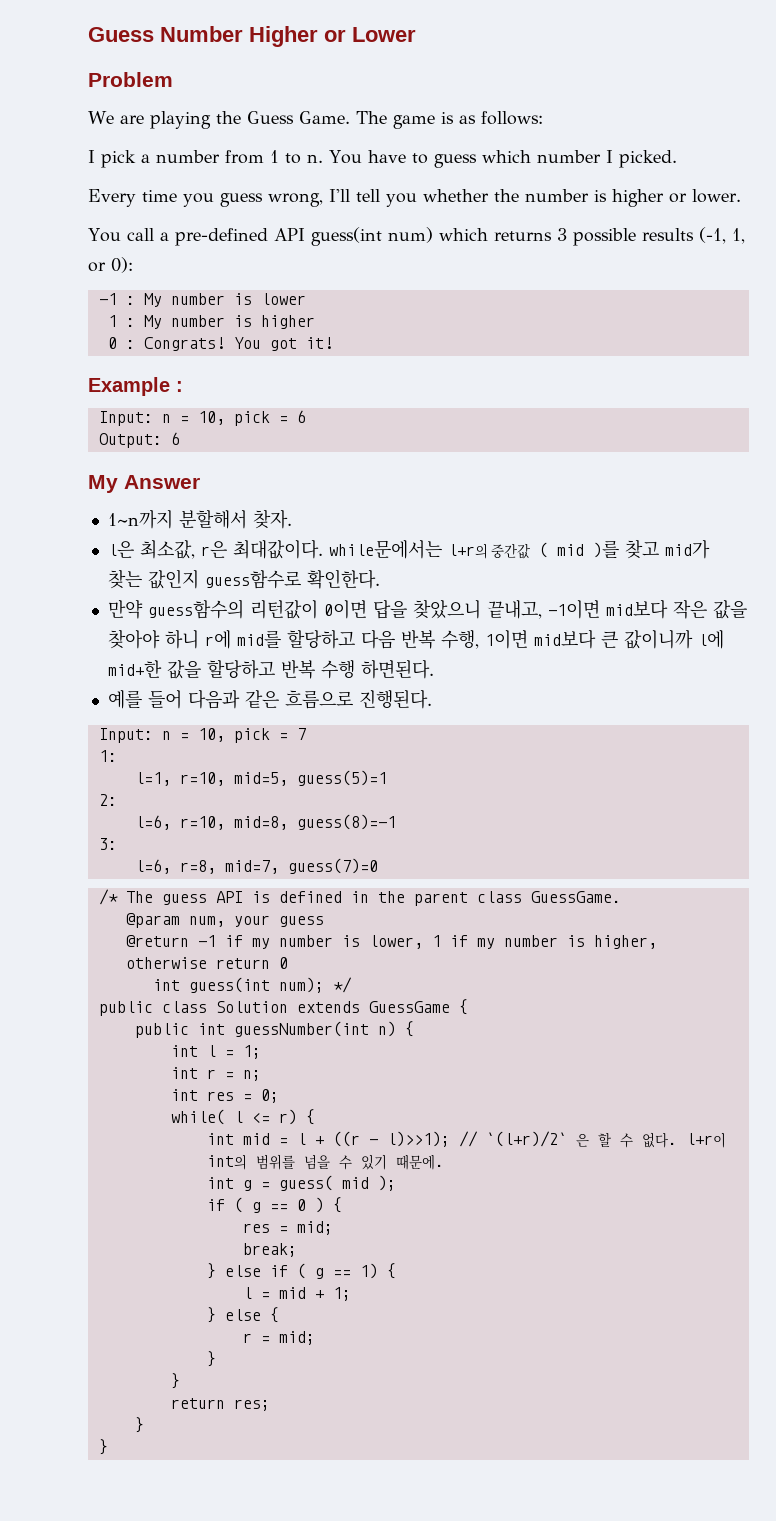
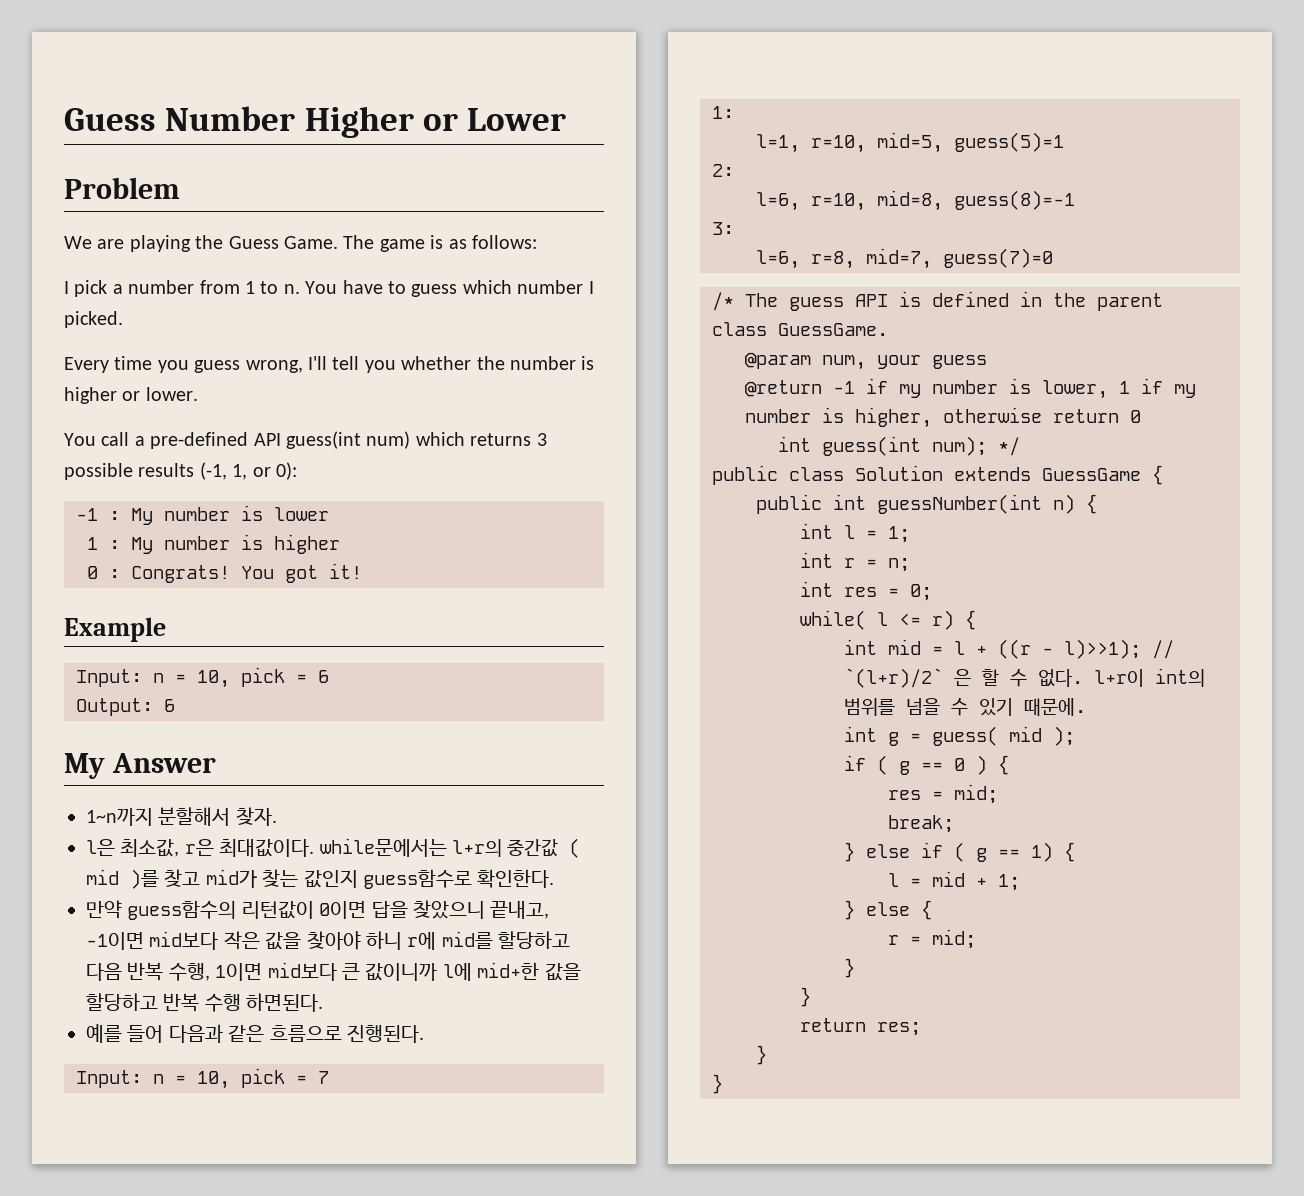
[176,381,183,392] : -> (166, 629) none

